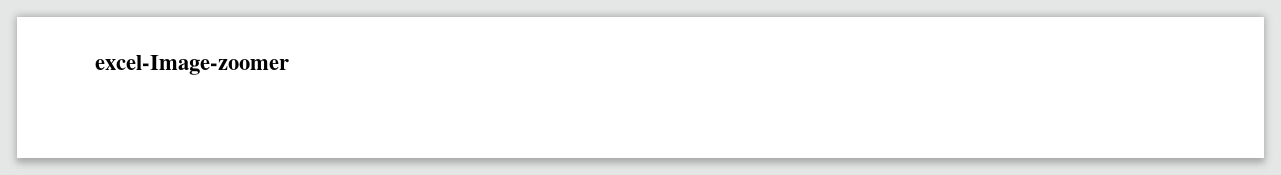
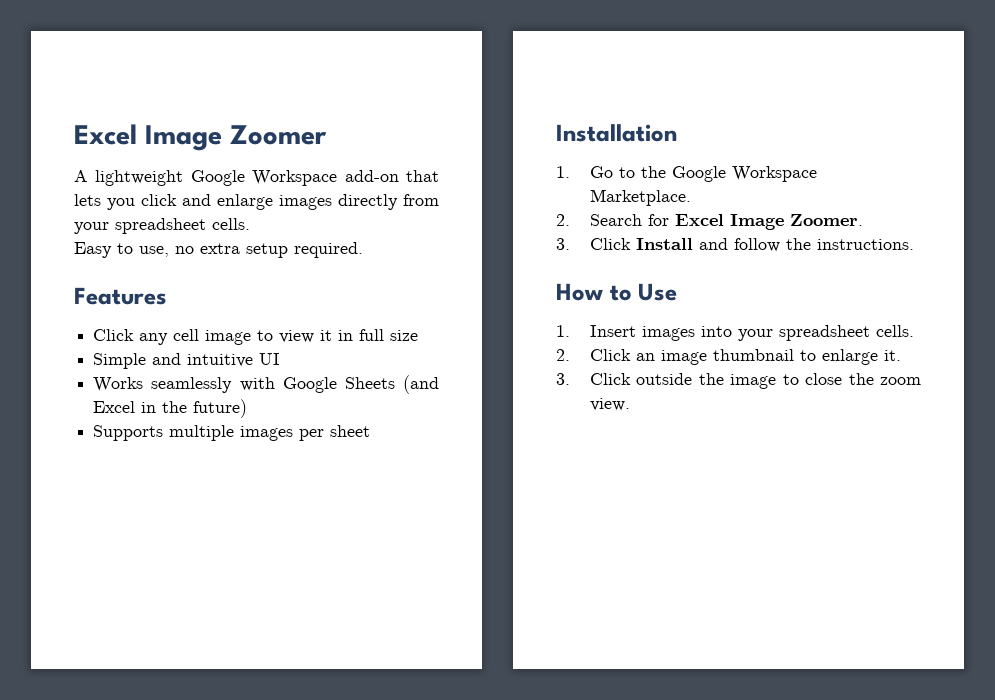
[95,55,289,75] excel-Image-zoomer -> [74,124,327,151] [74,170,439,186] [74,194,439,210] [74,218,250,234] [74,242,363,258] [74,287,167,305] [93,329,419,345] [93,353,281,369] [93,375,439,394] [93,399,248,418] [93,425,371,441] [556,124,677,142] [556,166,817,182] [589,189,691,206] [556,214,863,230] [556,238,914,252] [556,283,678,301] [556,325,914,341] [556,349,901,365] [556,373,921,389] [589,398,630,411] Excel Image Zoomer // A lightweight Google Workspace add-on that lets you click and enlarge images directly from your spreadsheet cells. // Easy to use, no extra setup required. // Features // Click any cell image to view it in full size // Simple and intuitive UI // Works seamlessly with Google Sheets (and Excel in the future) // Supports multiple images per sheet // Installation // 1. Go to the Google Workspace Marketplace. // 2. Search for Excel Image Zoomer. // 3. Click Install and follow the instructions. // How to Use // 1. Insert images into your spreadsheet cells. // 2. Click an image thumbnail to enlarge it. // 3. Click outside the image to close the zoom view.

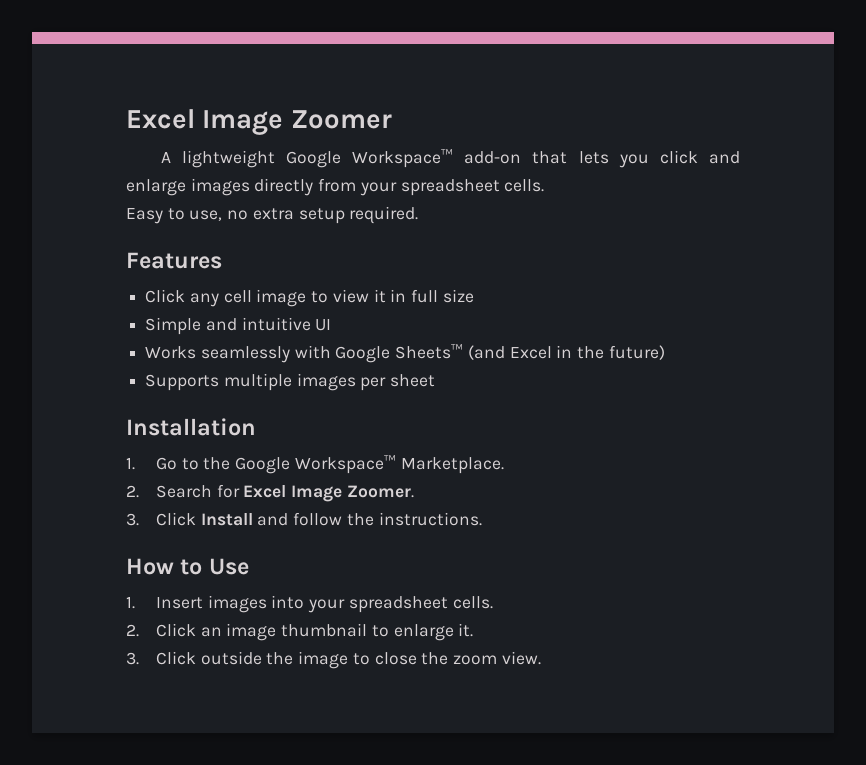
[252,170,338,186] Workspace -> [352,149,454,168] Workspace™
[344,377,395,389] Sheets -> [395,344,464,359] Sheets™
[731,166,817,182] Workspace -> [294,455,396,474] Workspace™

